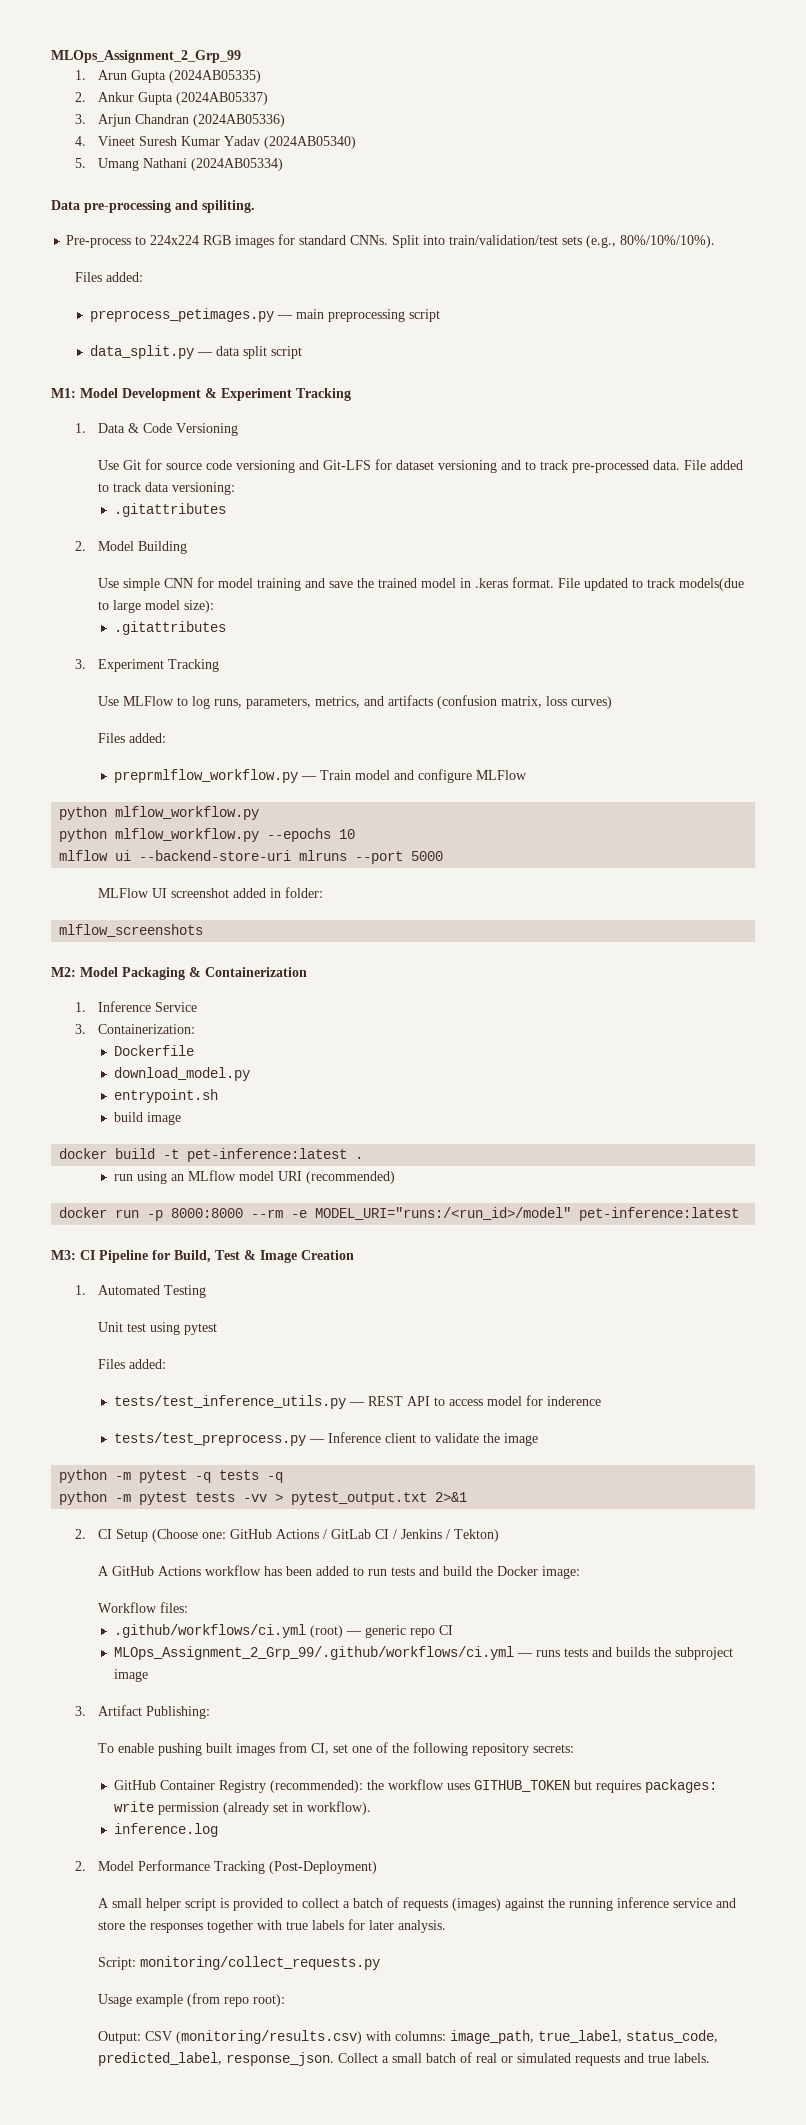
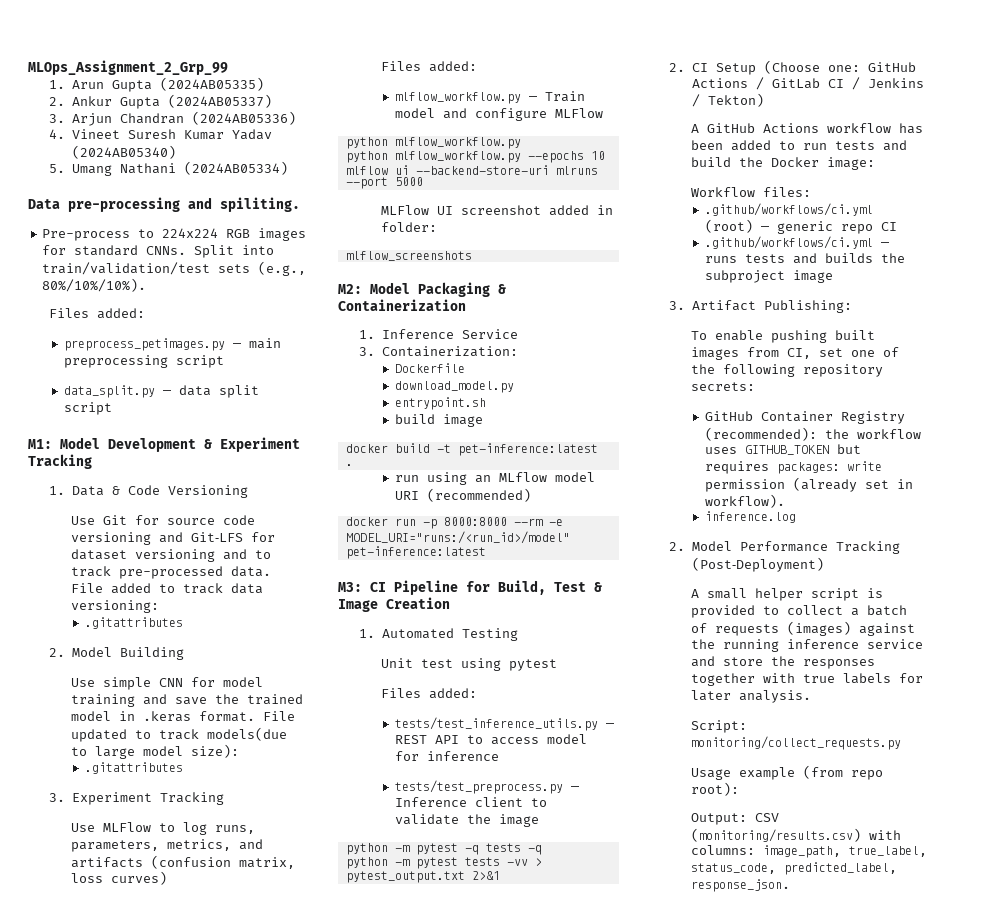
[113,769,298,783] preprmlflow_workflow.py -> [395,92,522,104] mlflow_workflow.py
[546,1396,601,1406] inderence -> [427,751,500,761] inference
[113,1646,514,1660] MLOps_Assignment_2_Grp_99/.github/workflows/ci.yml -> [705,236,874,249] .github/workflows/ci.yml
[338,2052,711,2066] Collect a small batch of real or simulated requests and true labels. -> (790, 885) none

